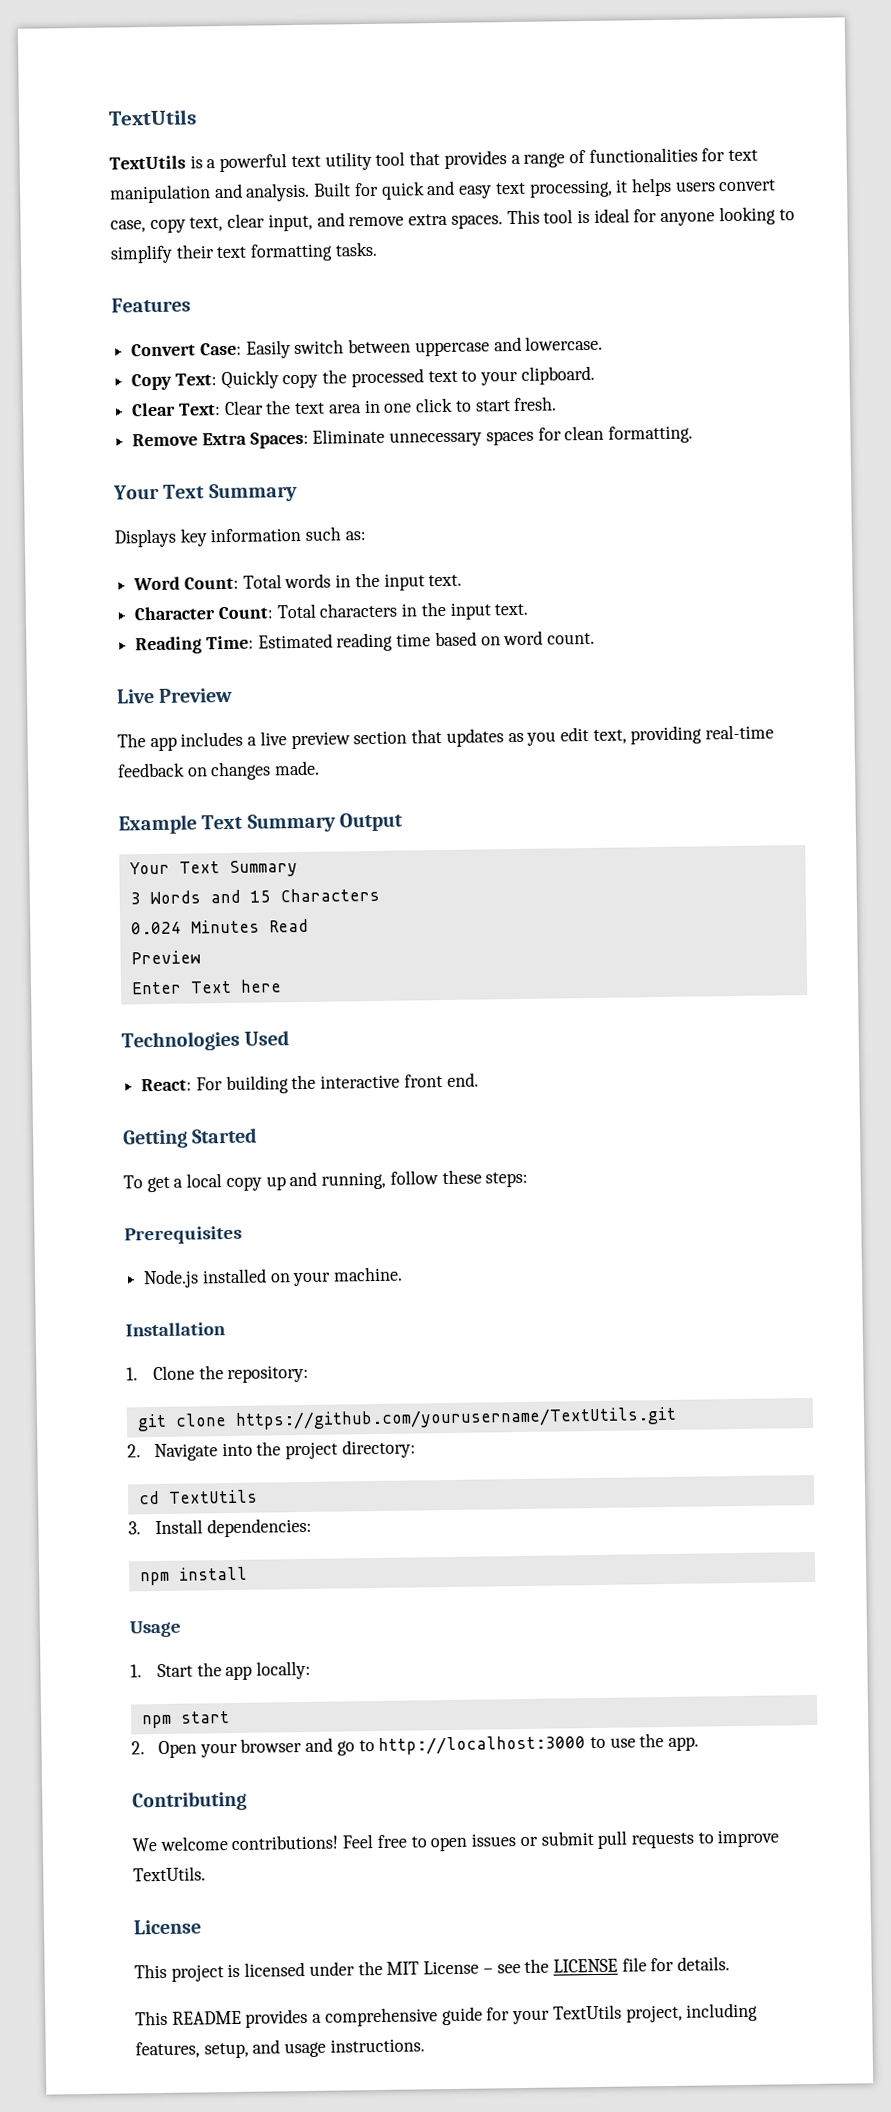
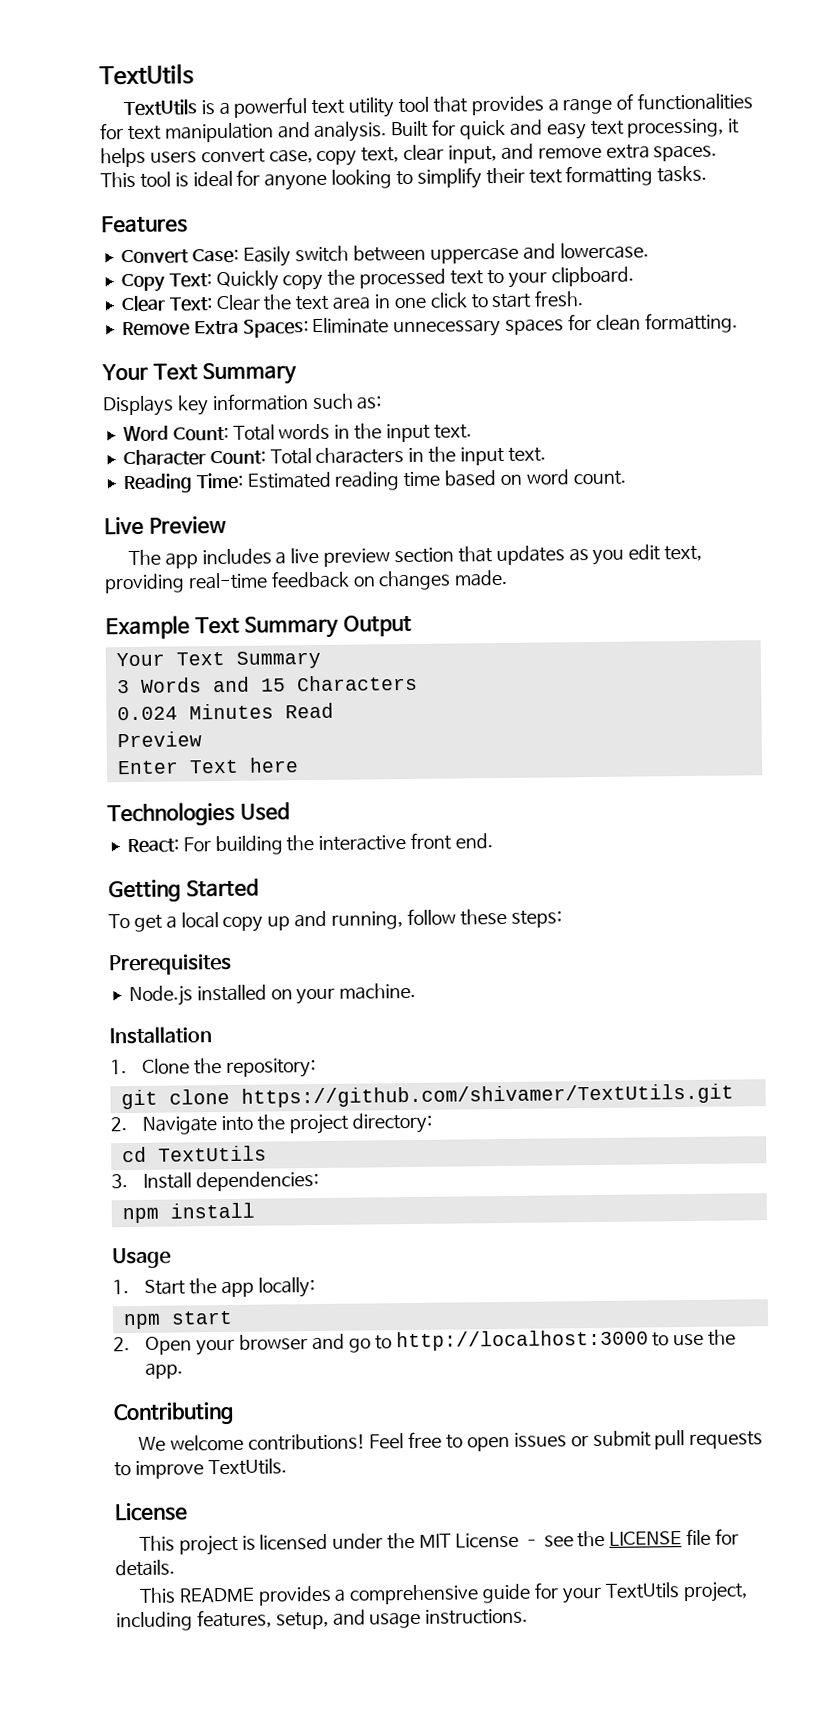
[234,1406,677,1430] https://github.com/yourusername/TextUtils.git -> [240,1083,734,1108] https://github.com/shivamer/TextUtils.git

